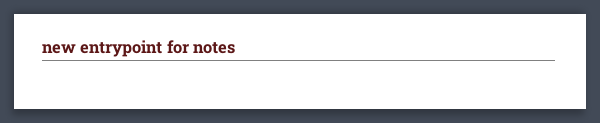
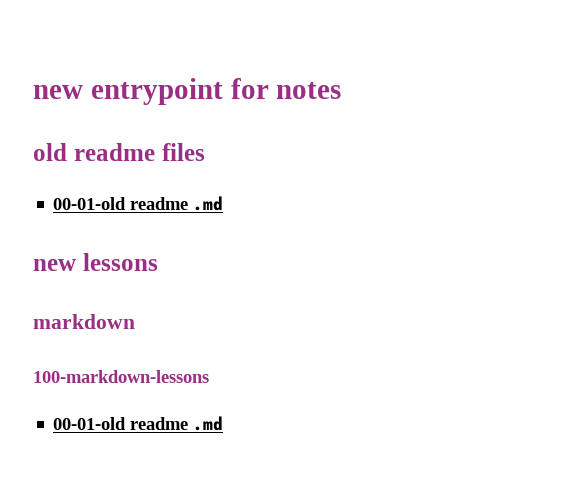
(236, 48) none -> [33,143,205,161] [53,196,224,211] [33,253,158,271] [33,314,135,329] [33,370,209,383] [53,416,224,431] // old readme files // 00-01-old readme .md // new lessons // markdown // 100-markdown-lessons // 00-01-old readme .md

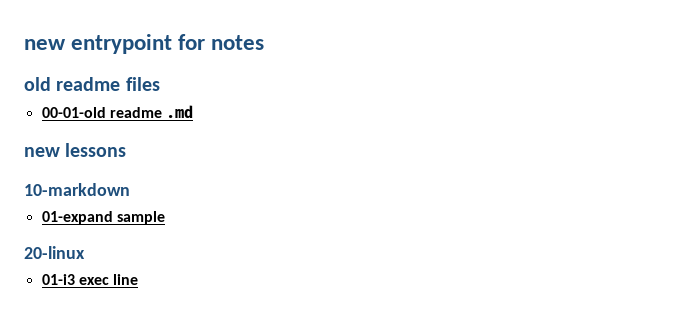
[33,314,135,329] [33,370,209,383] [53,416,224,431] markdown // 100-markdown-lessons // 00-01-old readme .md -> [24,183,130,196] [41,211,165,225] [24,246,85,259] [41,274,139,285] 10-markdown // 01-expand sample // 20-linux // 01-i3 exec line

